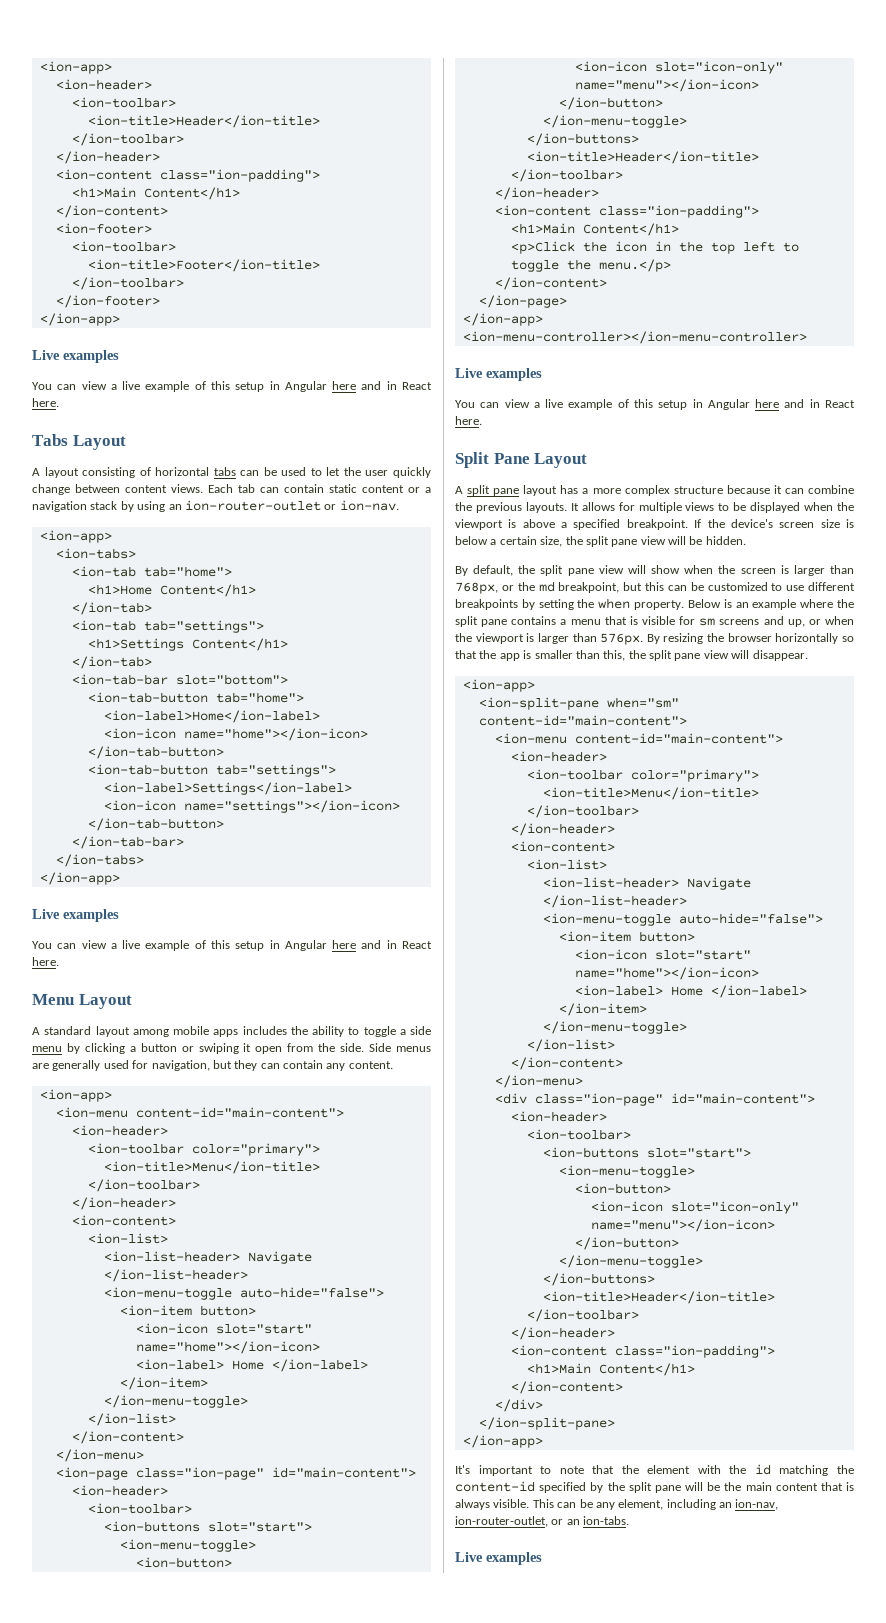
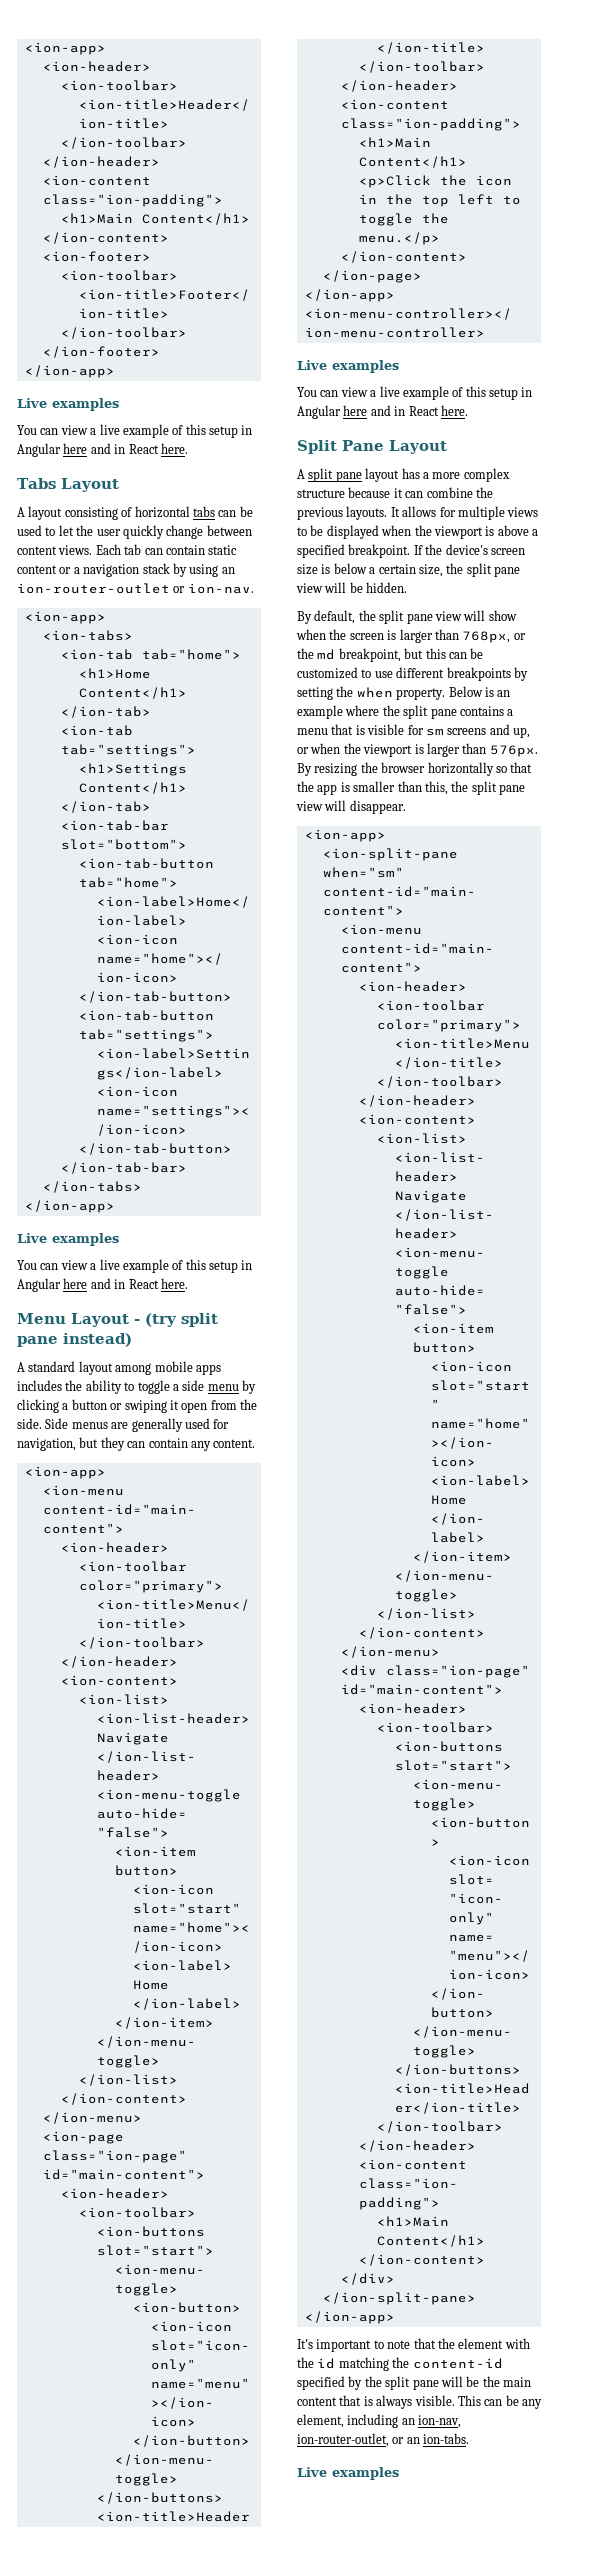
(132, 1001) none -> [134,1313,218,1327] [17,1333,132,1347] - (try split pane instead)

